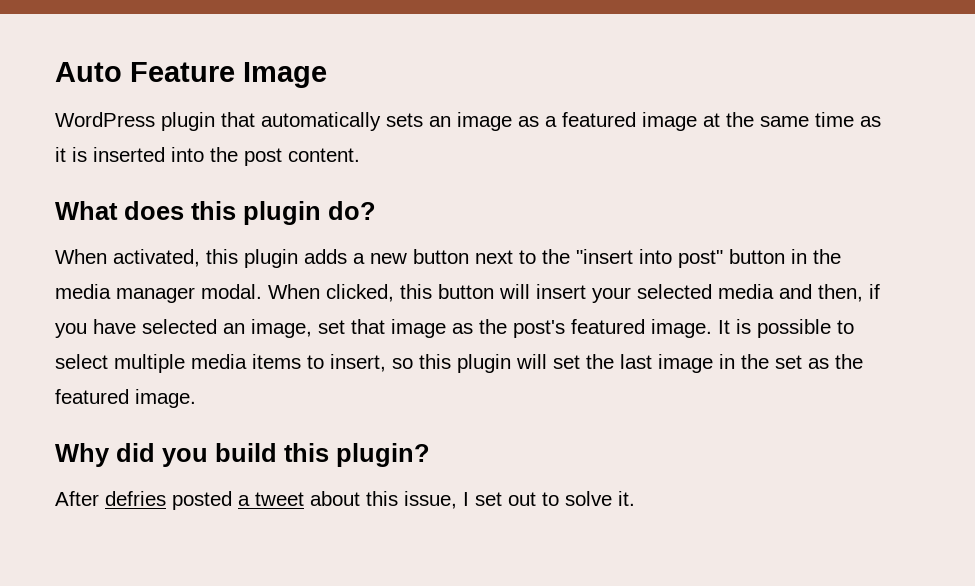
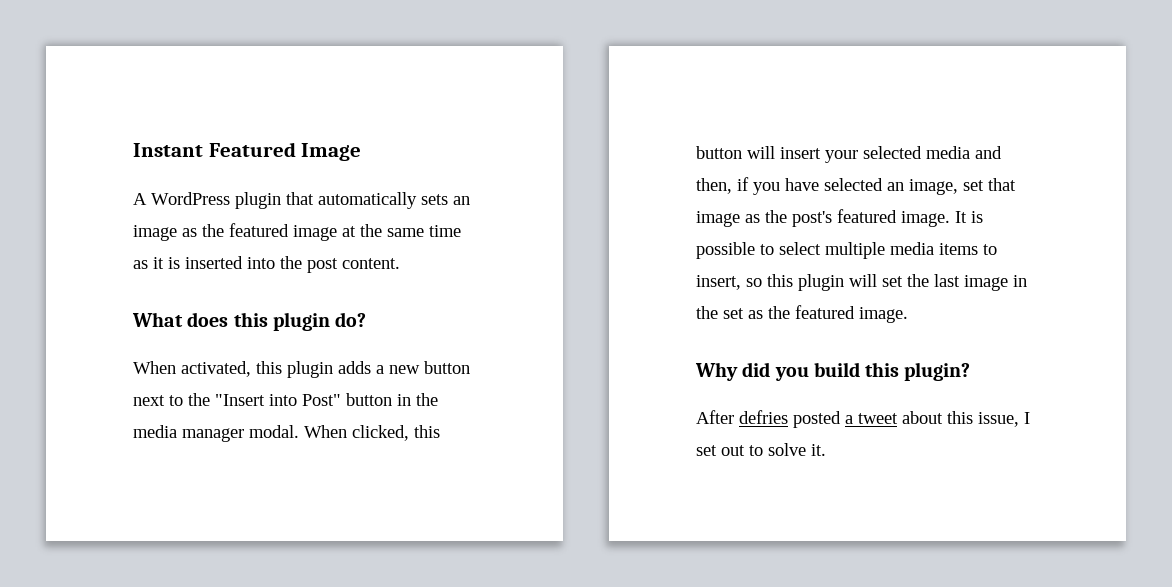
[55,62,235,82] Auto Feature -> [133,142,296,157] Instant Featured
(327, 75) none -> [133,193,147,205] A
[545,116,557,127] a -> [202,224,224,237] the
[576,249,723,268] "insert into post" -> [215,394,341,406] "Insert into Post"

